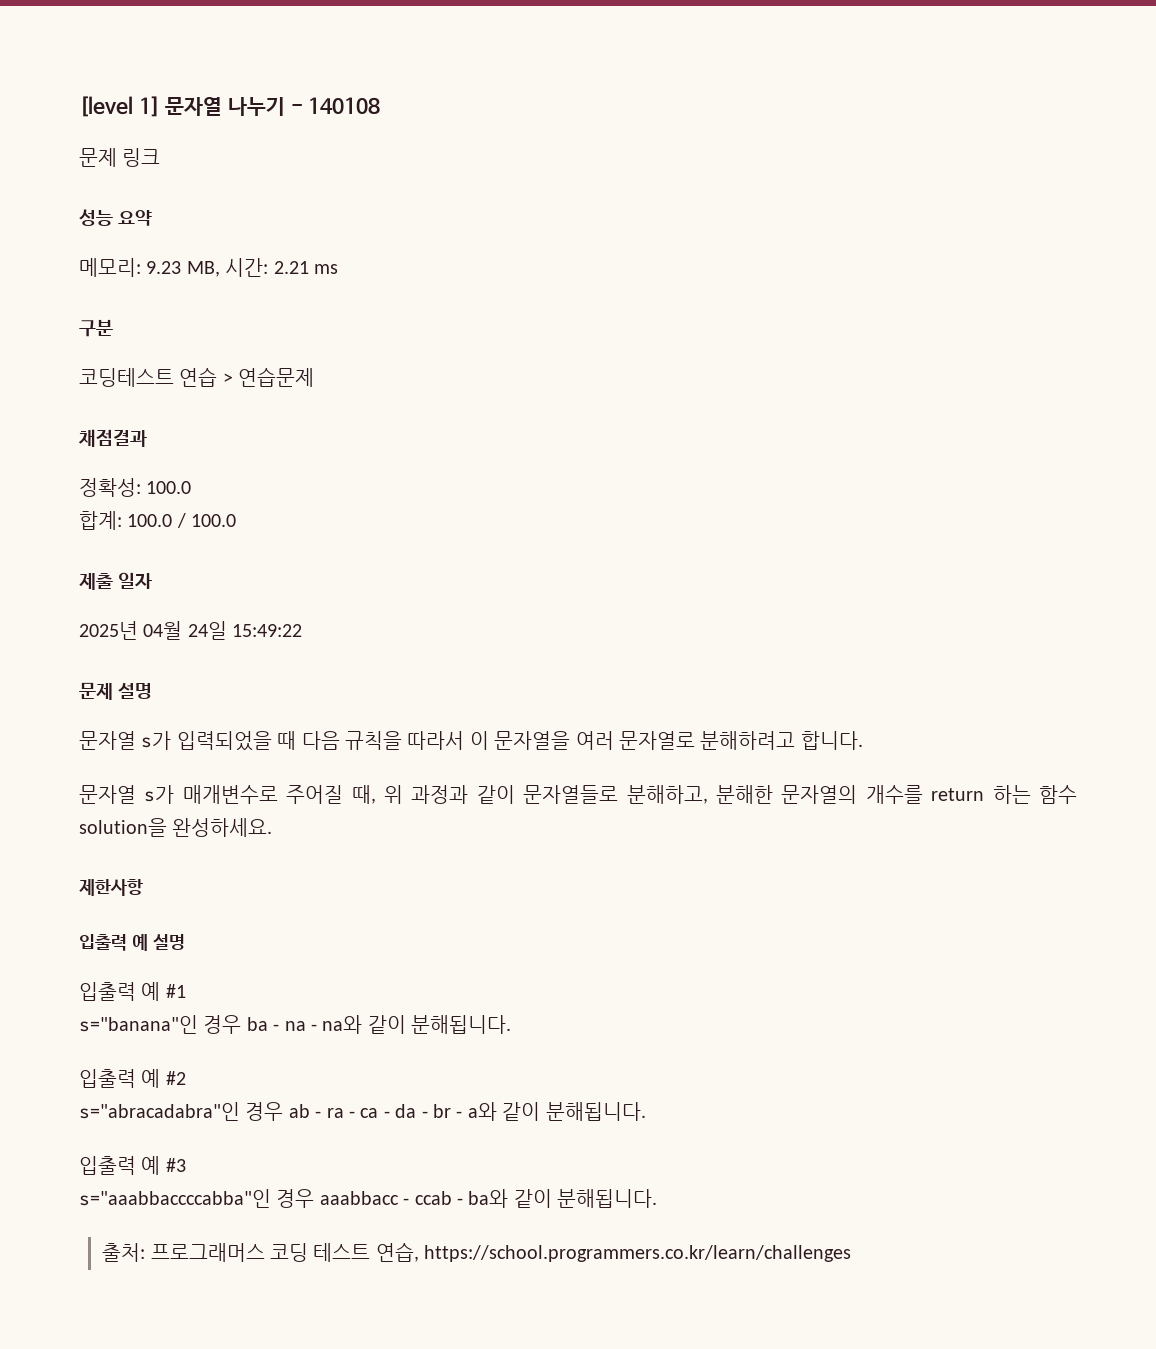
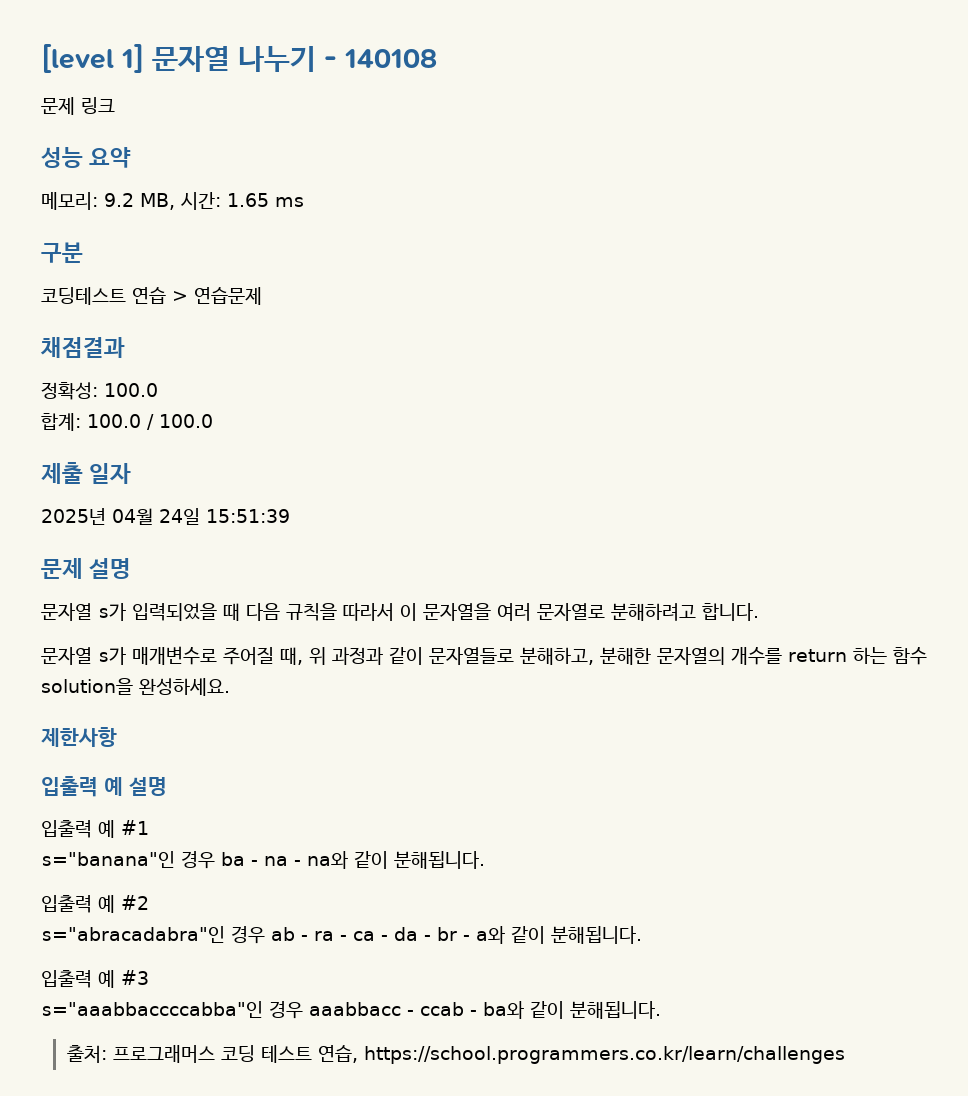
[146,261,182,274] 9.23 -> [104,193,134,207] 9.2
[273,261,309,274] 2.21 -> [227,193,269,207] 1.65
[232,624,303,637] 15:49:22 -> [206,509,290,523] 15:51:39

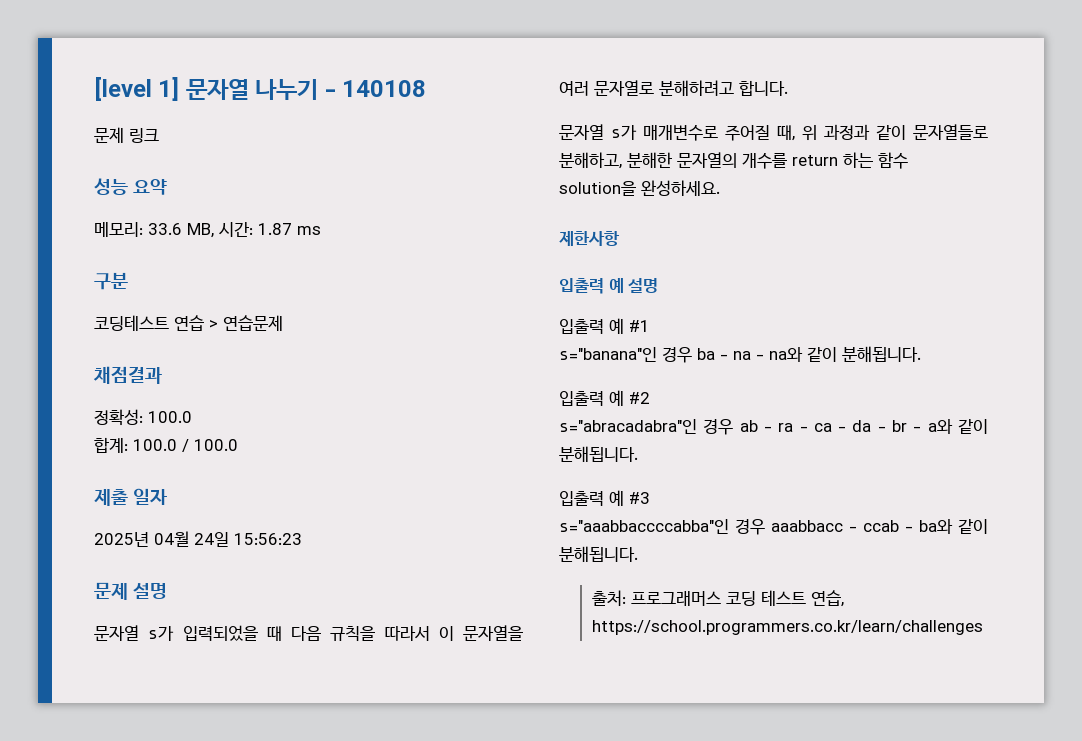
[104,193,134,207] 9.2 -> [148,223,182,235] 33.6
[227,193,269,207] 1.65 -> [258,223,292,235] 1.87
[206,509,290,523] 15:51:39 -> [234,533,302,545] 15:56:23

